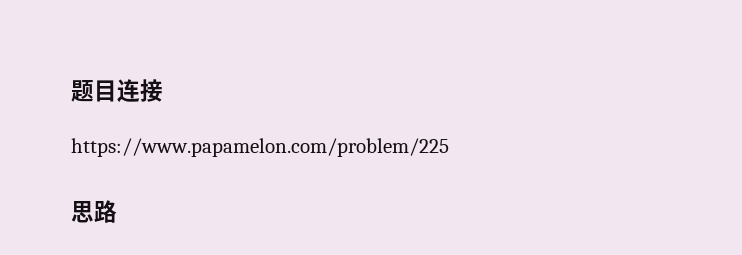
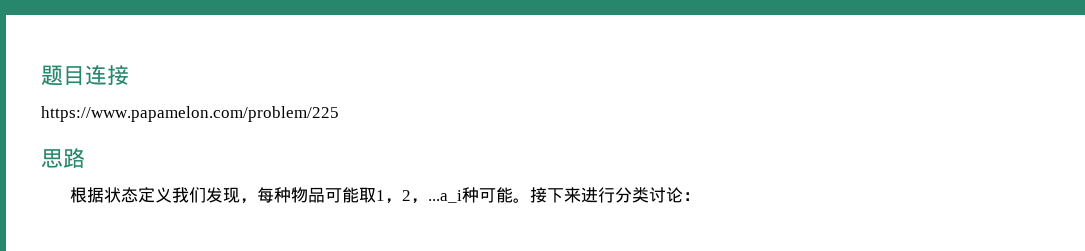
(117, 211) none -> [70,187,701,204] // 根据状态定义我们发现，每种物品可能取1，2，...a_i种可能。接下来进行分类讨论：

